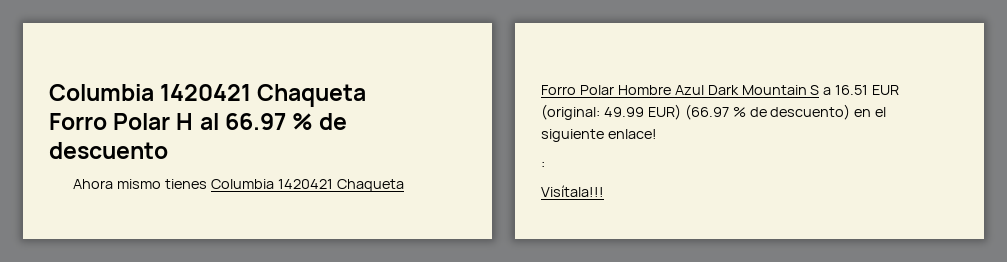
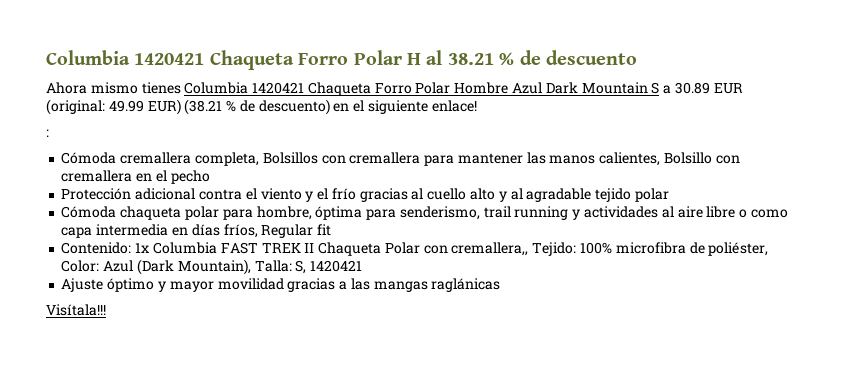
[224,113,286,130] 66.97 -> [447,53,494,65] 38.21
[835,85,869,95] 16.51 -> [674,82,710,94] 30.89
[684,104,729,120] (66.97 -> [184,99,223,115] (38.21
(545, 164) none -> [61,152,740,166] [61,170,210,184] [61,188,669,202] [61,206,788,220] [61,224,332,238] [61,242,769,256] [61,259,363,275] [61,278,501,292] // Cómoda cremallera completa, Bolsillos con cremallera para mantener las manos calientes, Bolsillo con cremallera en el pecho // Protección adicional contra el viento y el frío gracias al cuello alto y al agradable tejido polar // Cómoda chaqueta polar para hombre, óptima para senderismo, trail running y actividades al aire libre o como capa intermedia en días fríos, Regular fit // Contenido: 1x Columbia FAST TREK II Chaqueta Polar con cremallera,, Tejido: 100% microfibra de poliéster, Color: Azul (Dark Mountain), Talla: S, 1420421 // Ajuste óptimo y mayor movilidad gracias a las mangas raglánicas

